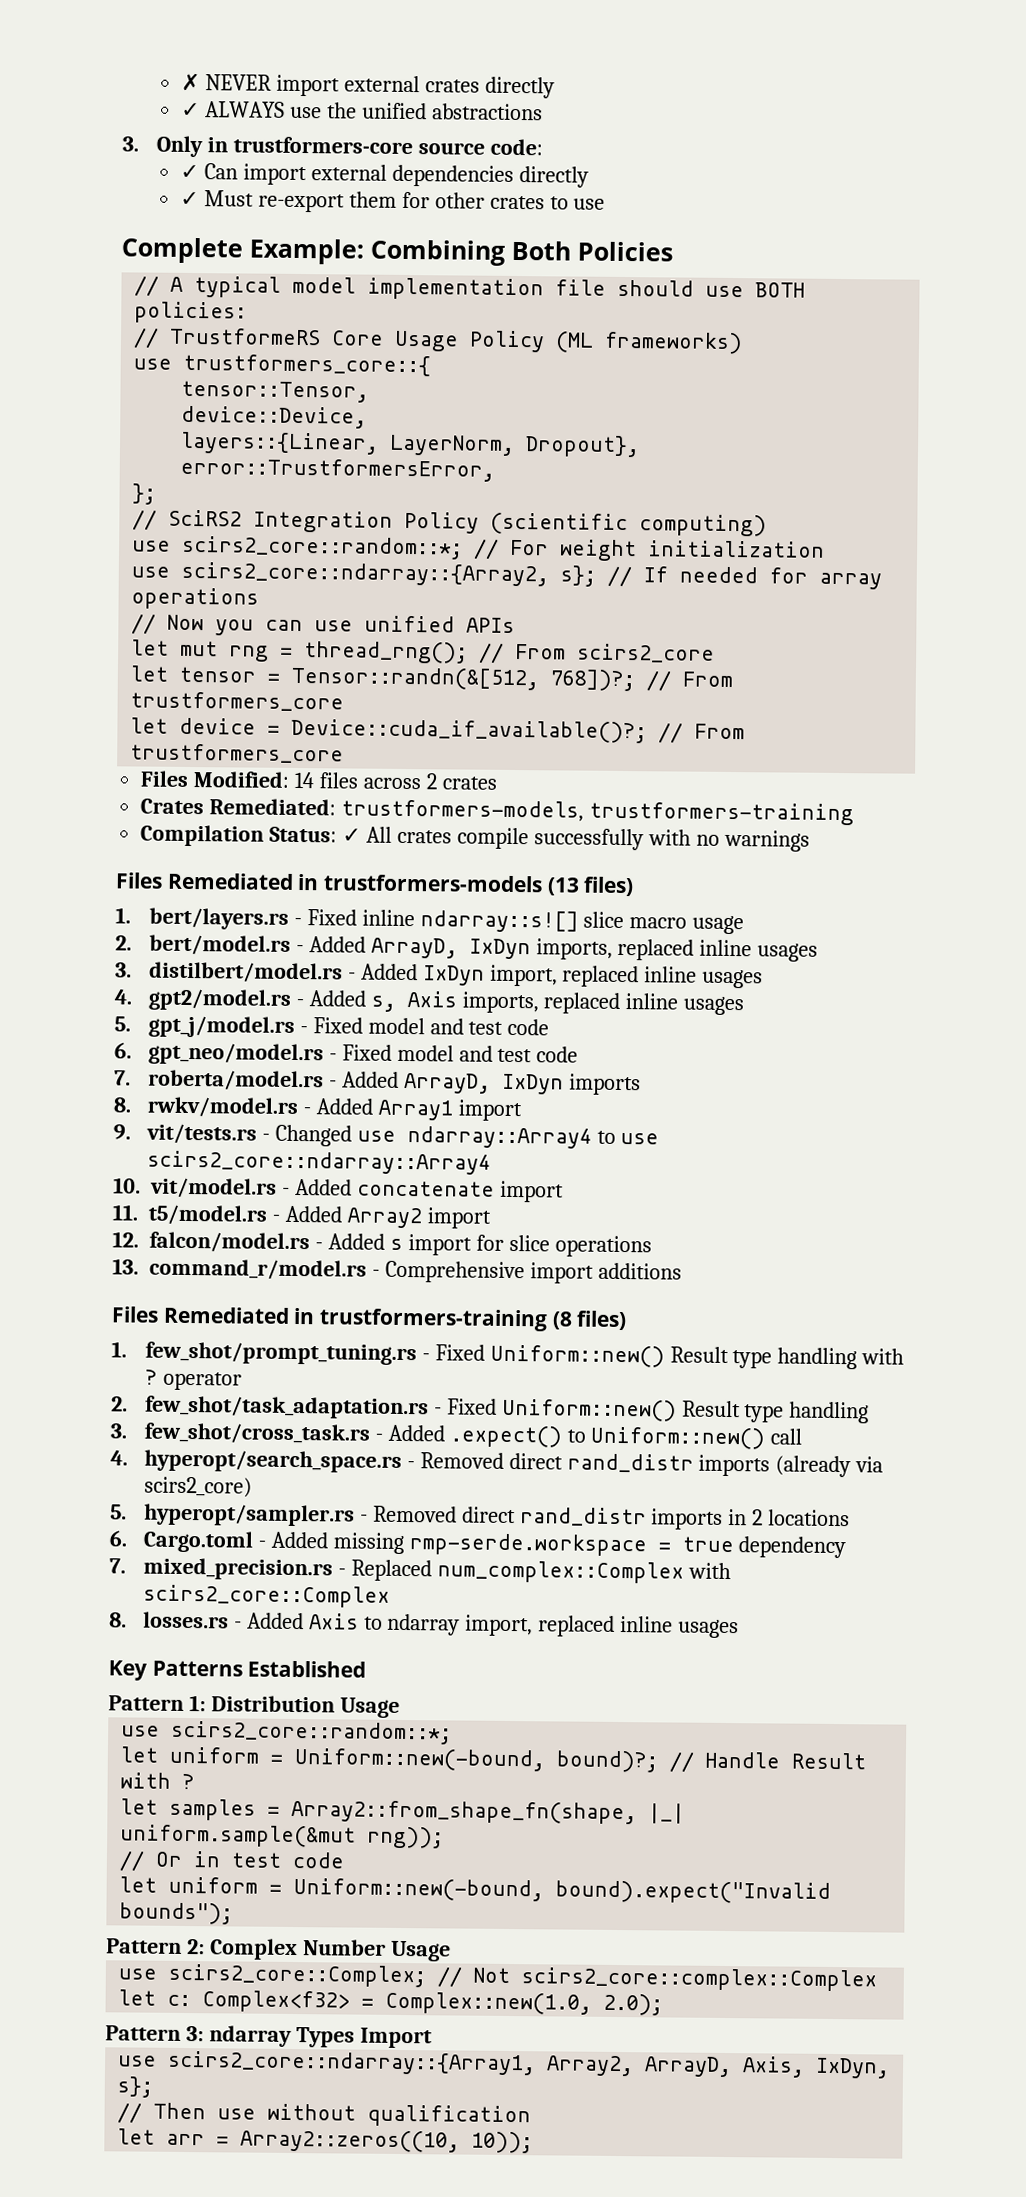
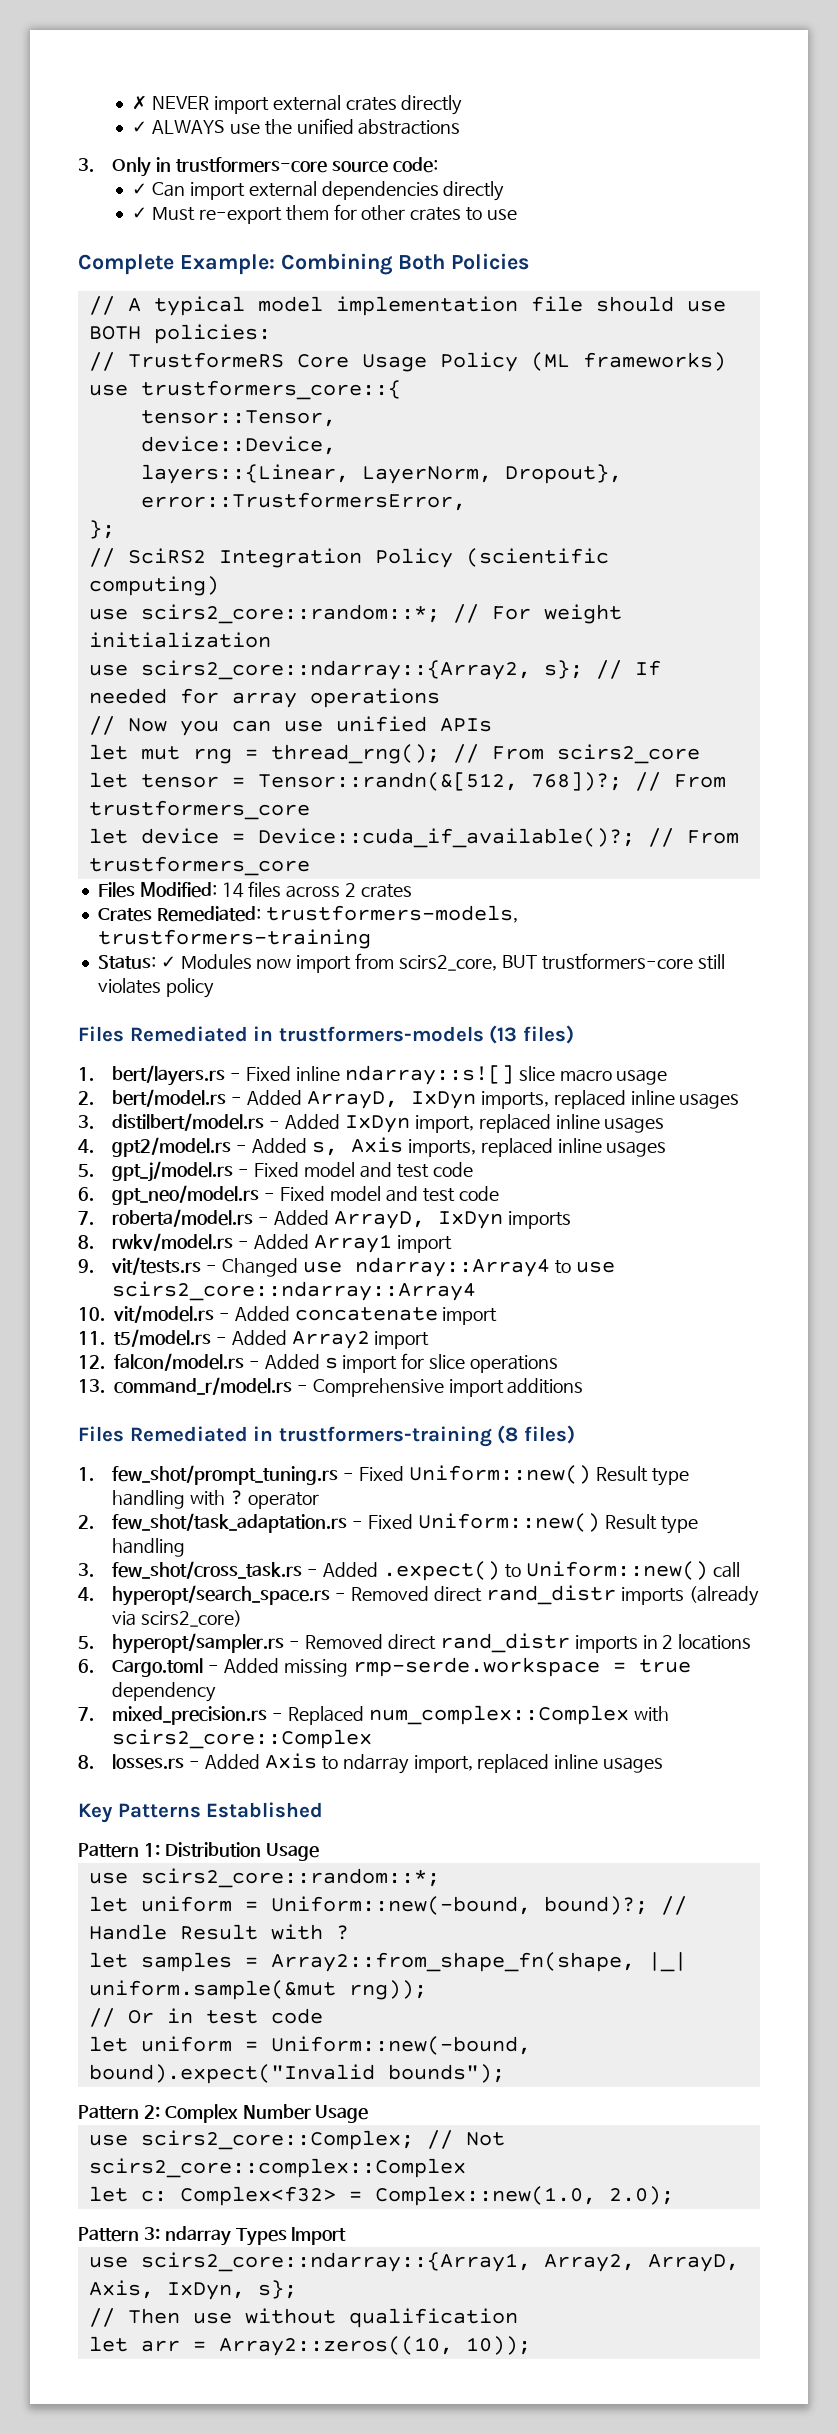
[140,824,265,847] Compilation -> (371, 939) none
[366,826,810,852] All crates compile successfully with no warnings -> [180,953,725,973] [97,978,214,998] Modules now import from scirs2_core, BUT trustformers-core still violates policy

